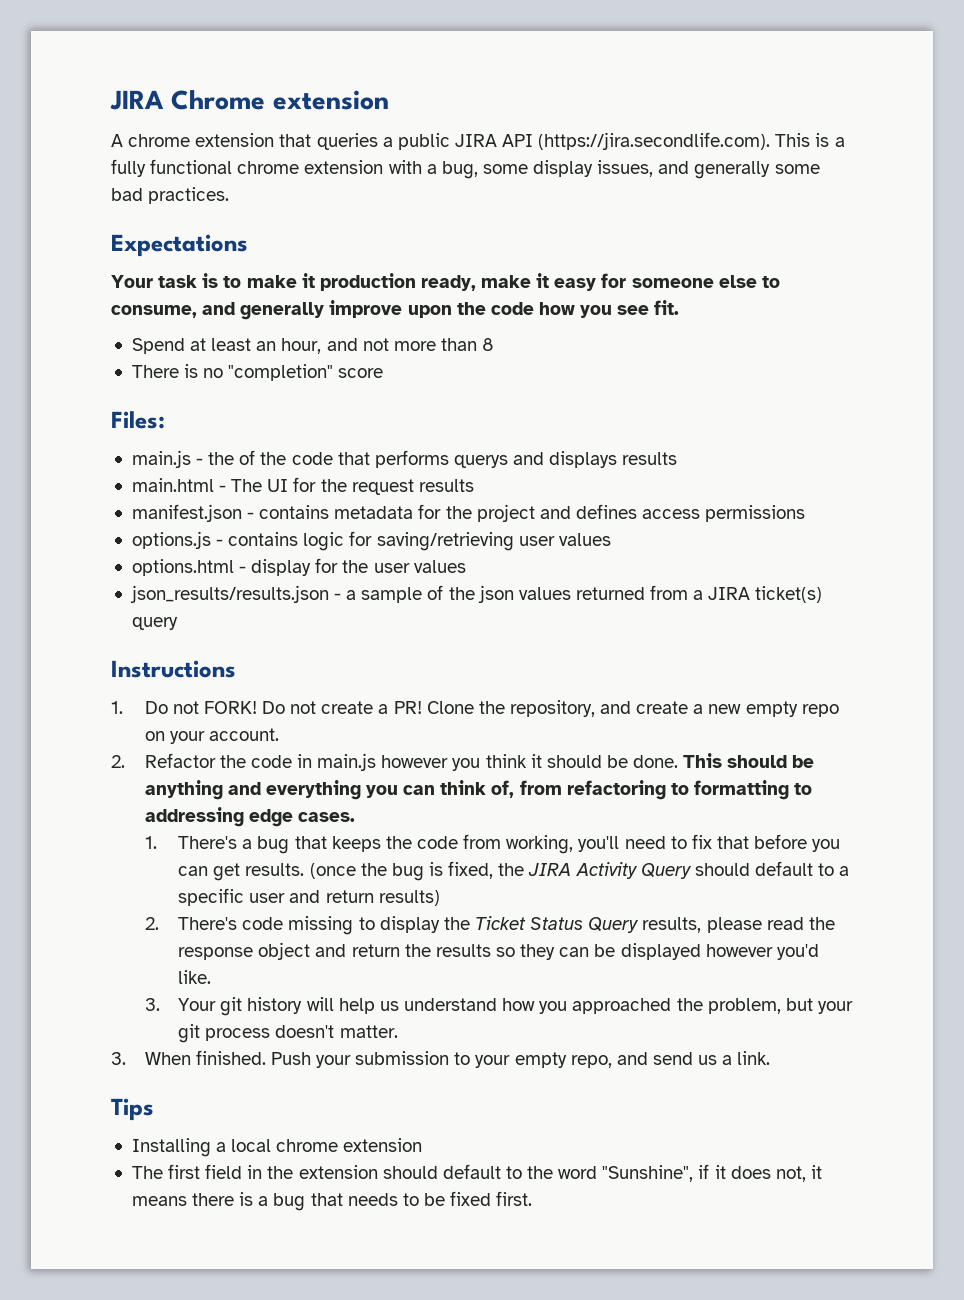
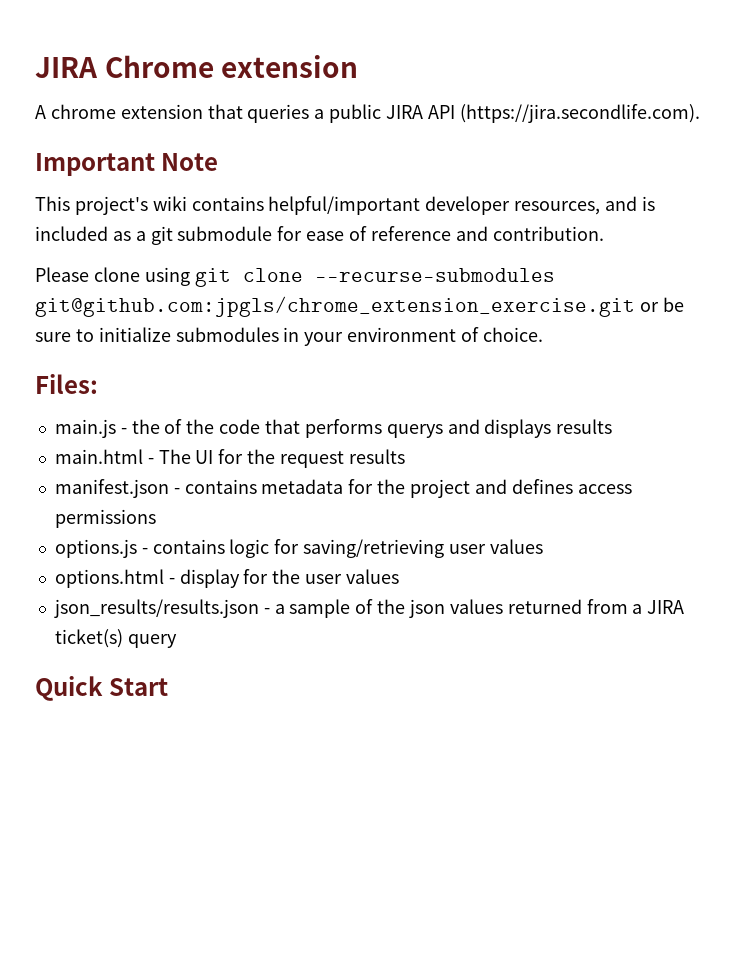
[775,133,845,147] [111,159,820,179] [111,187,230,204] [111,234,248,257] [111,273,780,291] [111,300,680,320] [131,338,495,354] [131,364,384,381] This is a fully functional chrome extension with a bug, some display issues, and generally some bad practices. // Expectations // Your task is to make it production ready, make it easy for someone else to consume, and generally improve upon the code how you see fit. // Spend at least an hour, and not more than 8 // There is no "completion" score -> [35,153,219,176] [35,196,655,215] [35,226,604,245] [35,267,555,287] [35,296,684,317] [35,327,543,346] // Important Note // This project's wiki contains helpful/important developer resources, and is included as a git submodule for ease of reference and contribution. // Please clone using git clone --recurse-submodules git@github.com:jpgls/chrome_extension_exercise.git or be sure to initialize submodules in your environment of choice.
[111,660,236,678] [111,700,839,717] [144,728,279,744] [111,753,815,771] [144,780,813,800] [144,807,355,827] [144,834,841,854] [178,861,850,881] [178,888,440,906] [144,916,835,935] [178,942,819,960] [178,970,212,984] [144,997,853,1016] [178,1024,398,1043] [111,1050,771,1068] [111,1098,154,1121] [131,1138,423,1157] [131,1164,822,1182] [131,1191,533,1211] Instructions // 1. Do not FORK! Do not create a PR! Clone the repository, and create a new empty repo on your account. // 2. Refactor the code in main.js however you think it should be done. This should be anything and everything you can think of, from refactoring to formatting to addressing edge cases. // 1. There's a bug that keeps the code from working, you'll need to fix that before you can get results. (once the bug is fixed, the JIRA Activity Query should default to a specific user and return results) // 2. There's code missing to display the Ticket Status Query results, please read the response object and return the results so they can be displayed however you'd like. // 3. Your git history will help us understand how you approached the problem, but your git process doesn't matter. // 3. When finished. Push your submission to your empty repo, and send us a link. // Tips // Installing a local chrome extension // The first field in the extension should default to the word "Sunshine", if it does not, it means there is a bug that needs to be fixed first. -> [35,676,169,701] Quick Start

